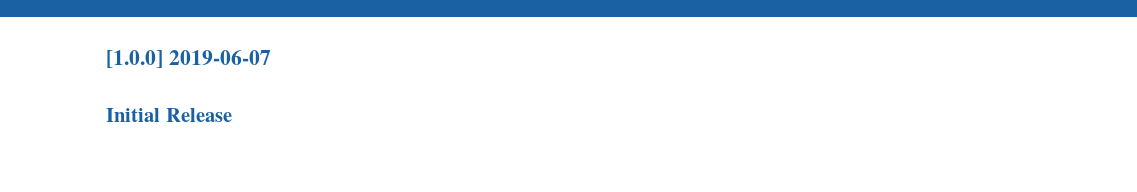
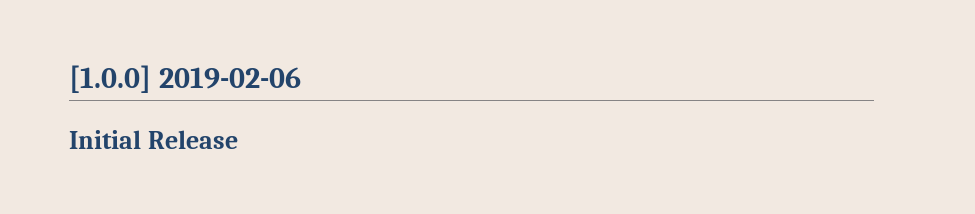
[168,50,271,65] 2019-06-07 -> [158,67,301,89] 2019-02-06

